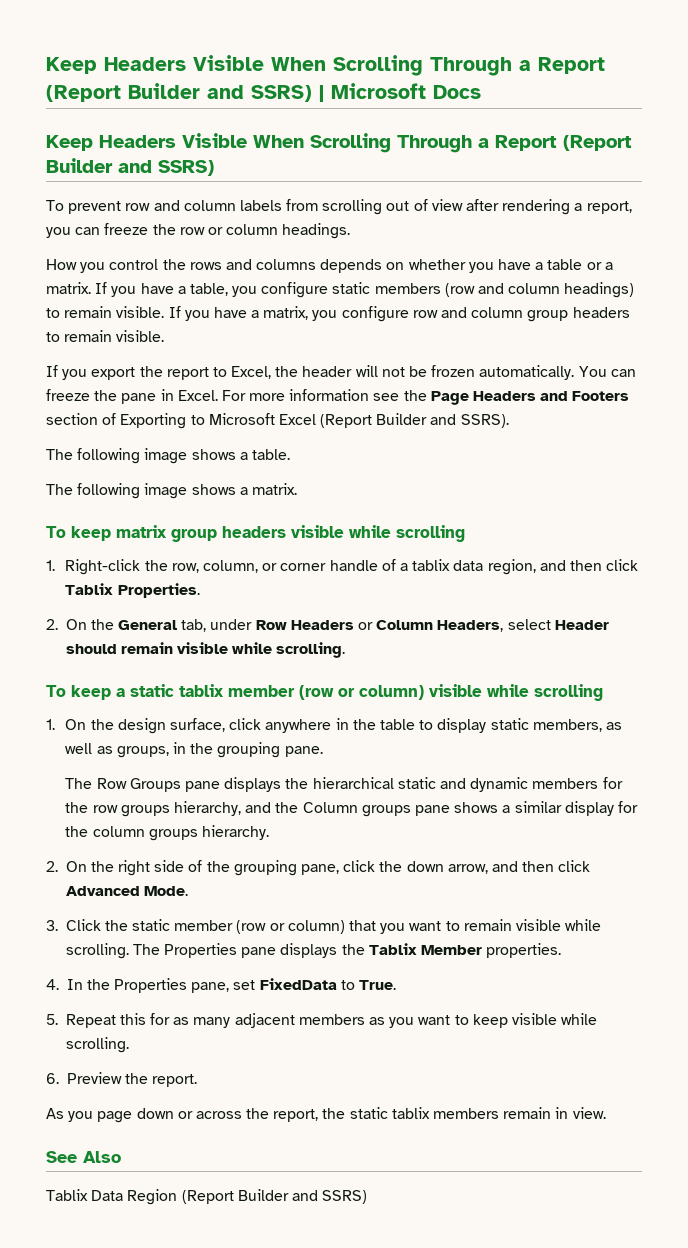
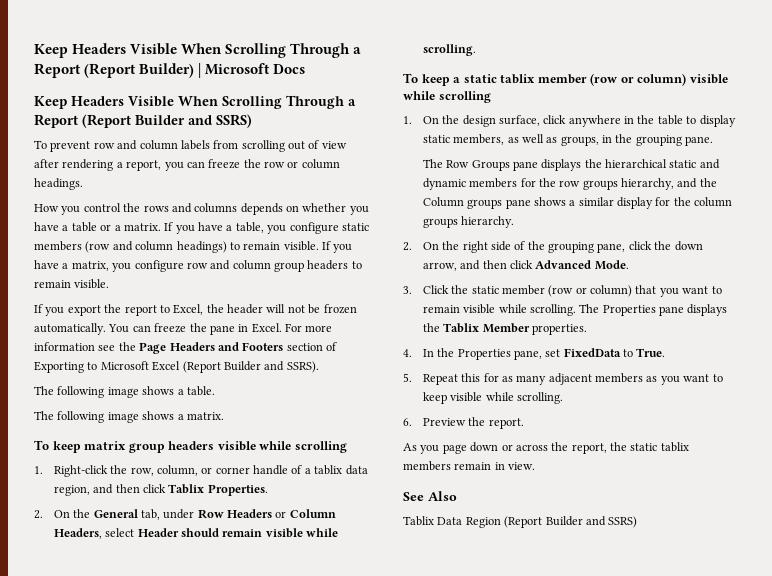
[46,55,605,76] [46,83,312,102] Keep Headers Visible When Scrolling Through a Report (Report Builder and SSRS) -> [34,43,362,58] [34,63,195,78] Keep Headers Visible When Scrolling Through a Report (Report Builder)

